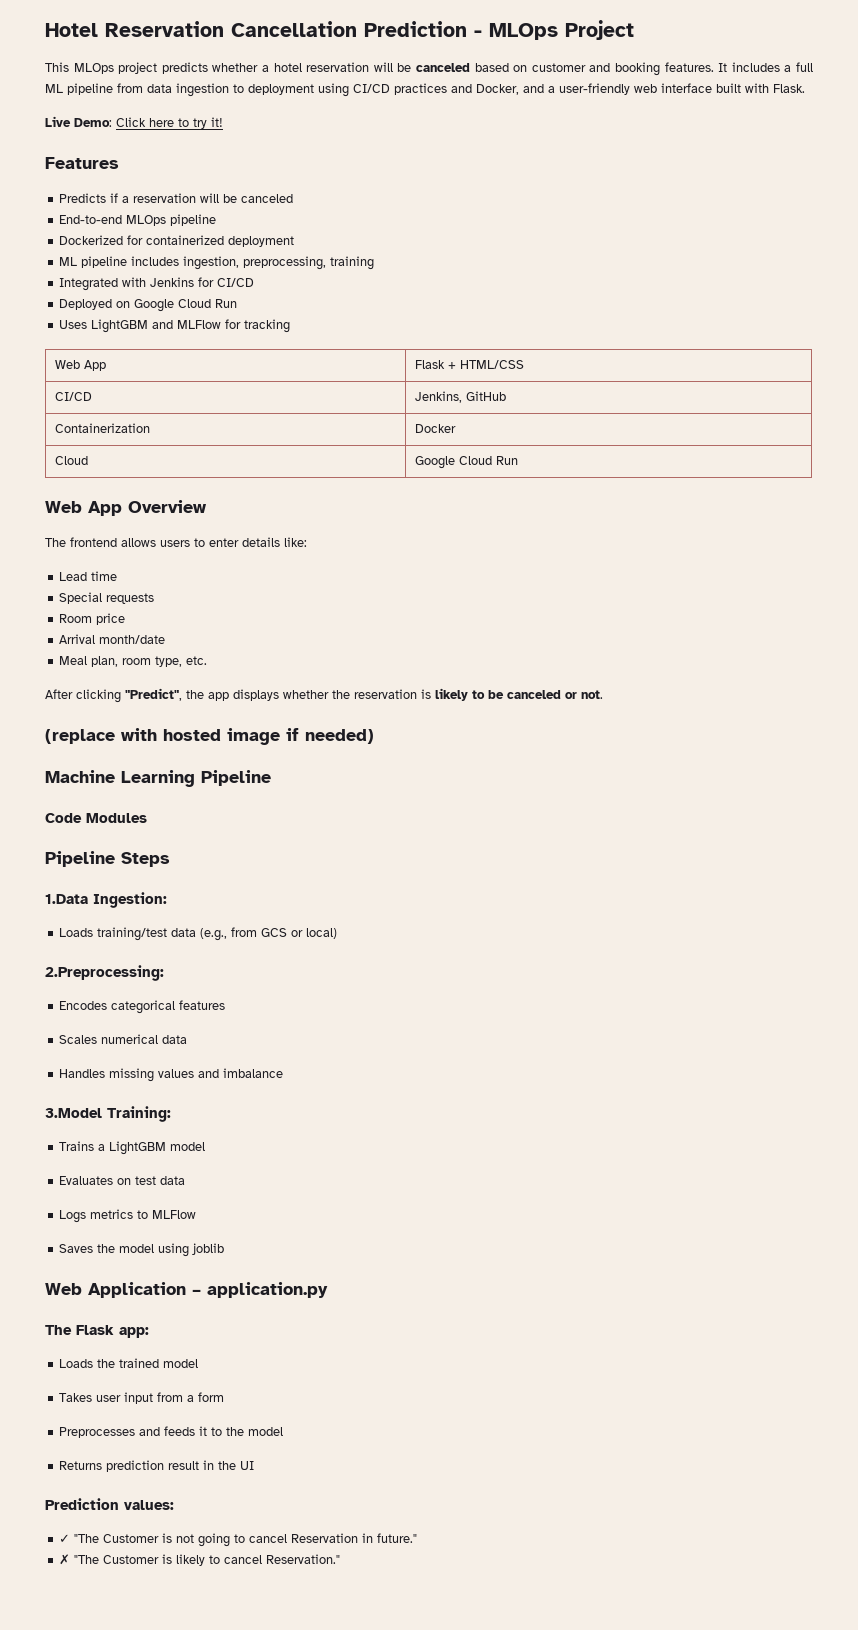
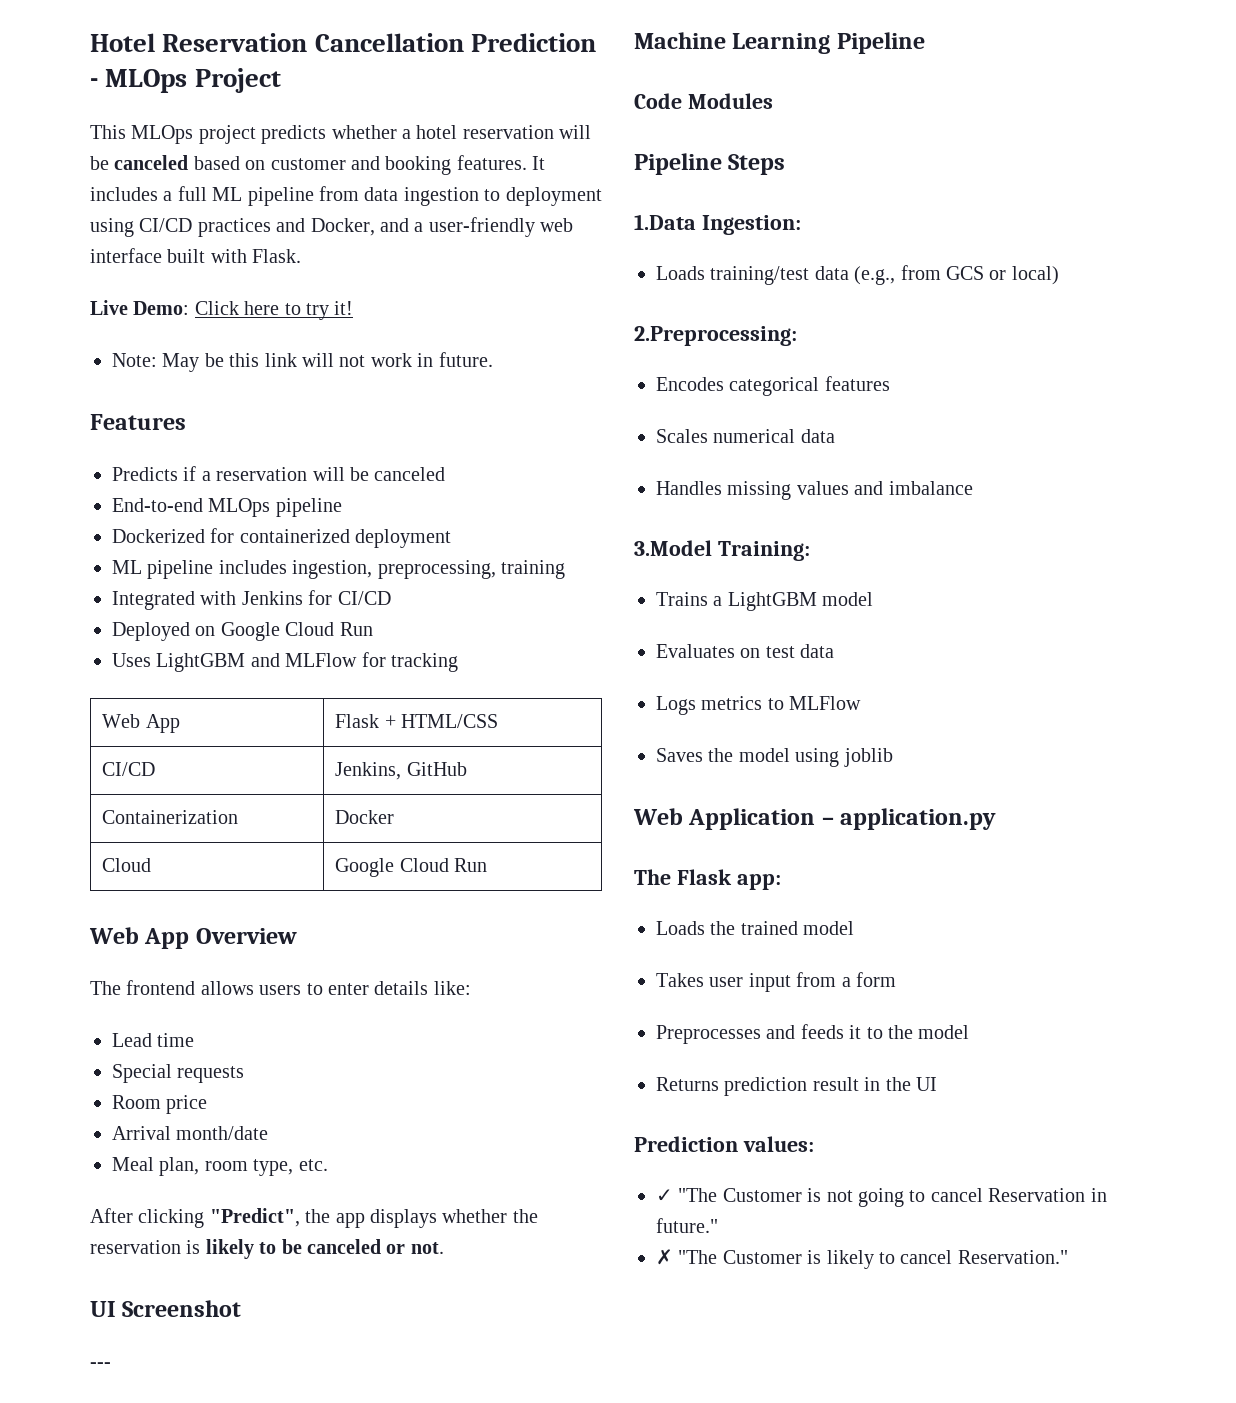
(223, 122) none -> [112,352,493,372] // Note: May be this link will not work in future.
[45,728,374,745] (replace with hosted image if needed) -> [90,1300,242,1317] [90,1362,111,1368] UI Screenshot // ---

